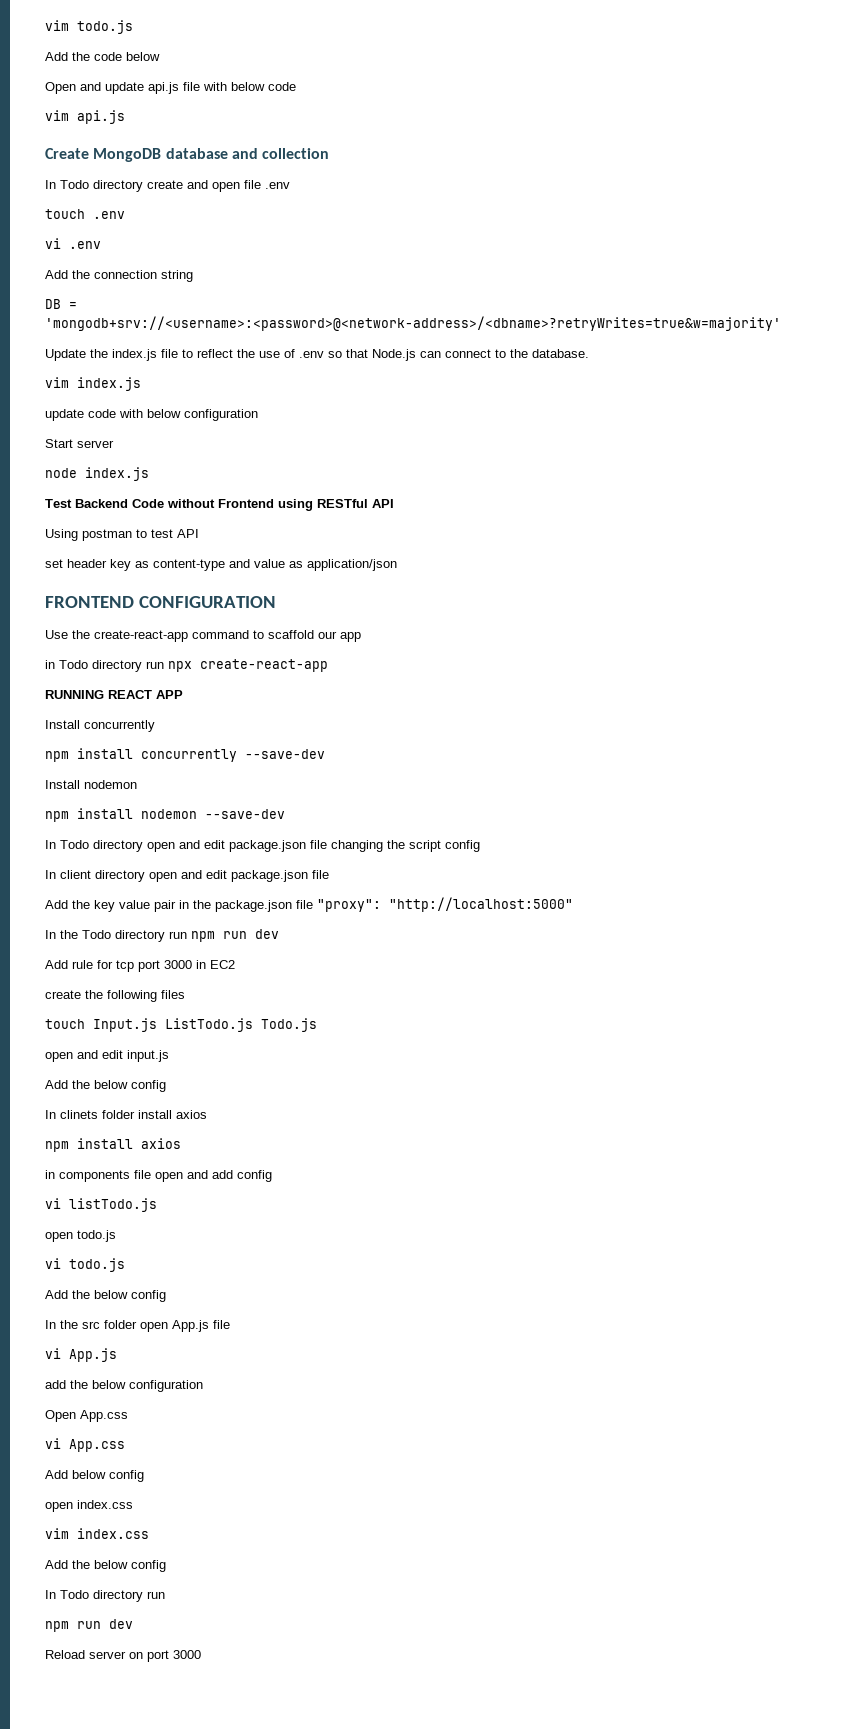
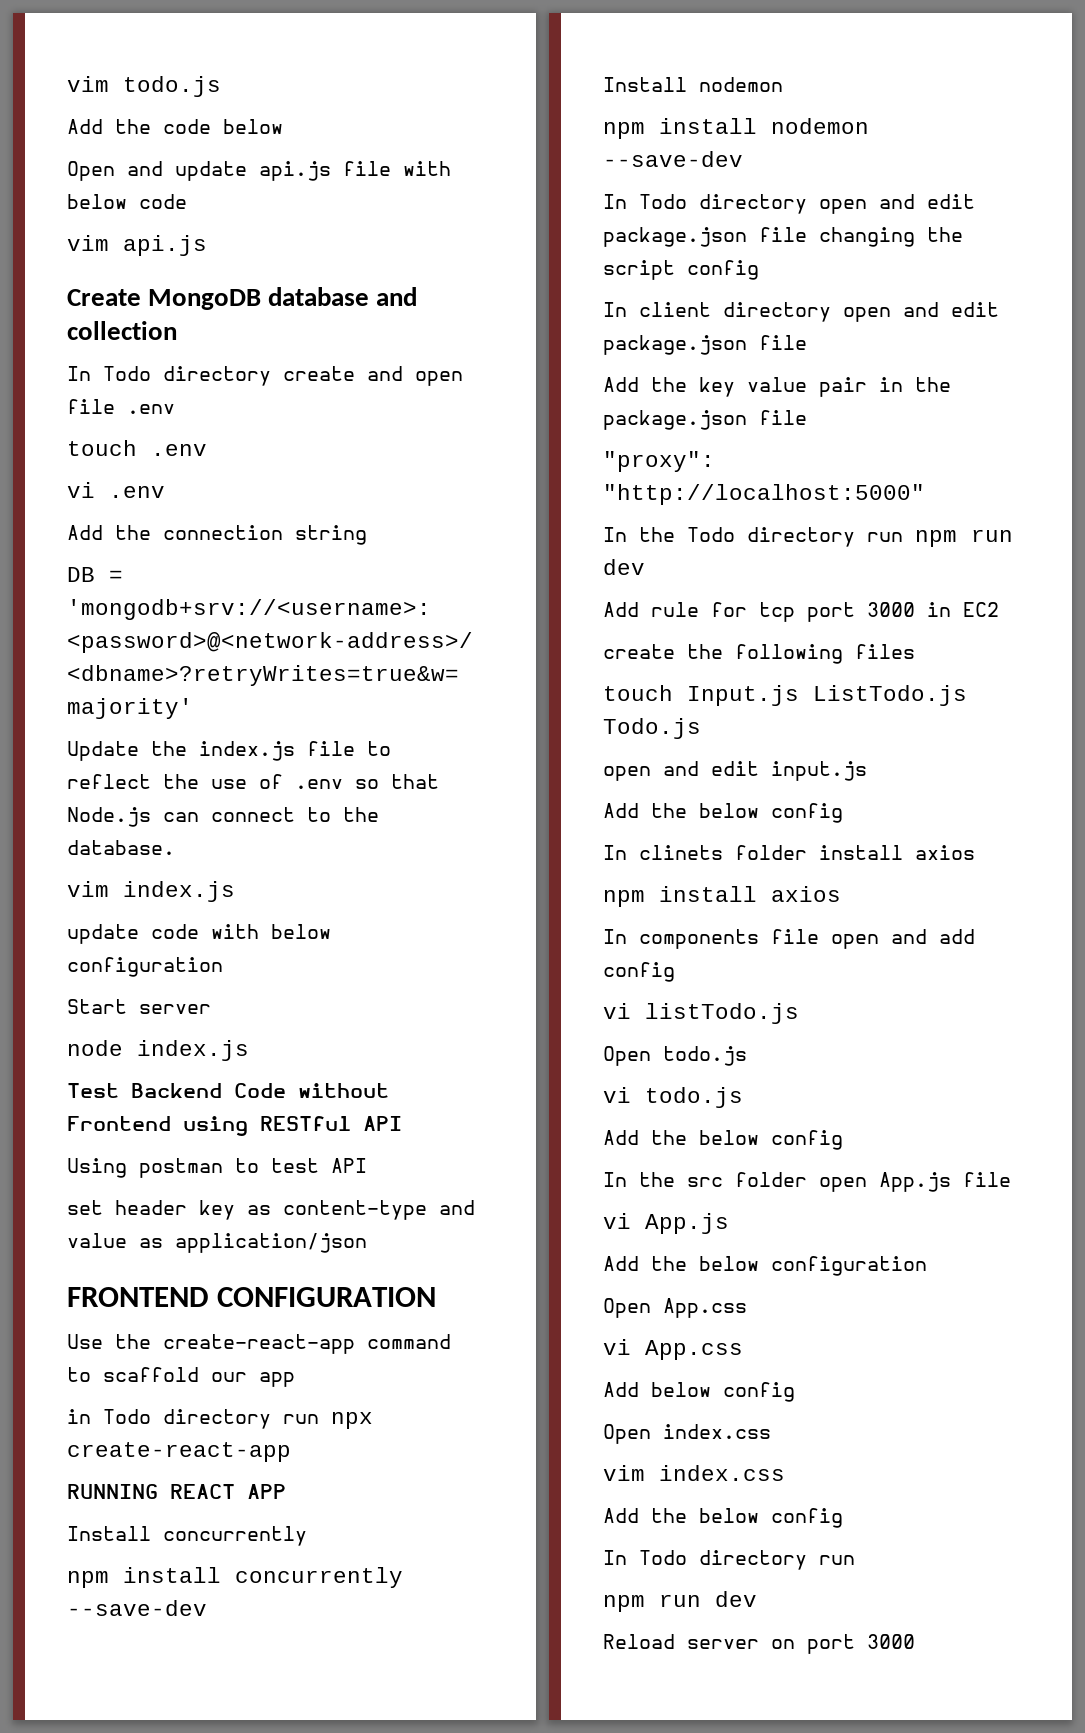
(313, 904) none -> (807, 417) //
[45,1170,55,1179] in -> [603,929,627,944] In
[45,1232,73,1242] open -> [603,1046,651,1066] Open
[45,1380,66,1389] add -> [603,1256,639,1271] Add
[45,1502,73,1512] open -> [603,1424,651,1444] Open

